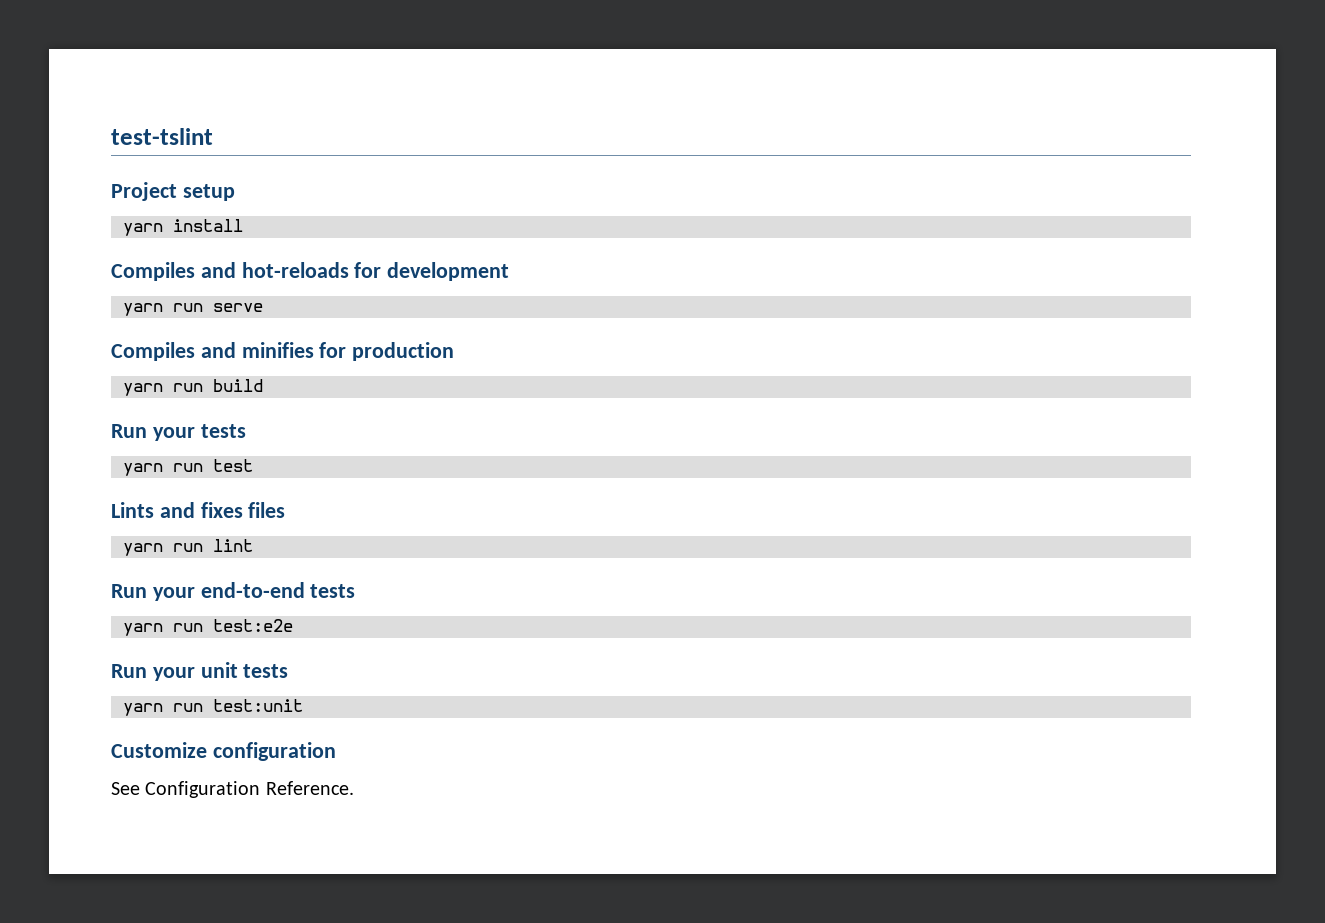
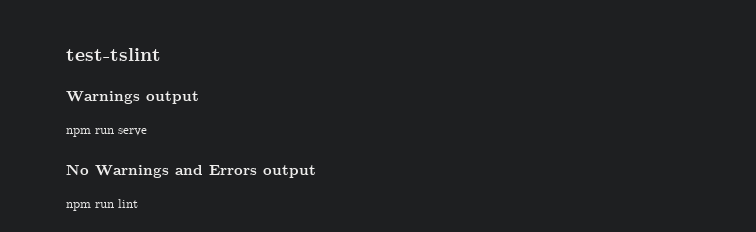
[111,182,235,201] [123,219,243,236] [111,262,510,281] [123,303,263,316] [111,342,455,361] [123,379,263,396] [111,424,246,441] [123,459,253,476] [111,502,286,518] [123,539,253,556] [111,582,356,601] [123,619,293,636] [111,662,289,681] [123,699,303,716] [111,742,336,761] [111,781,354,798] Project setup // yarn install // Compiles and hot-reloads for development // yarn run serve // Compiles and minifies for production // yarn run build // Run your tests // yarn run test // Lints and fixes files // yarn run lint // Run your end-to-end tests // yarn run test:e2e // Run your unit tests // yarn run test:unit // Customize configuration // See Configuration Reference. -> [66,91,199,104] [66,128,147,137] [66,164,316,178] [66,199,138,211] Warnings output // npm run serve // No Warnings and Errors output // npm run lint

